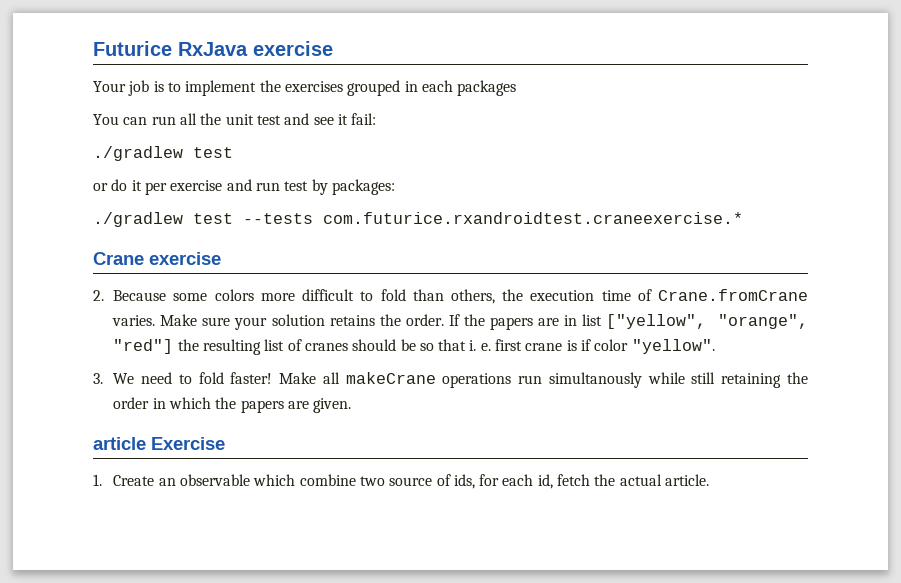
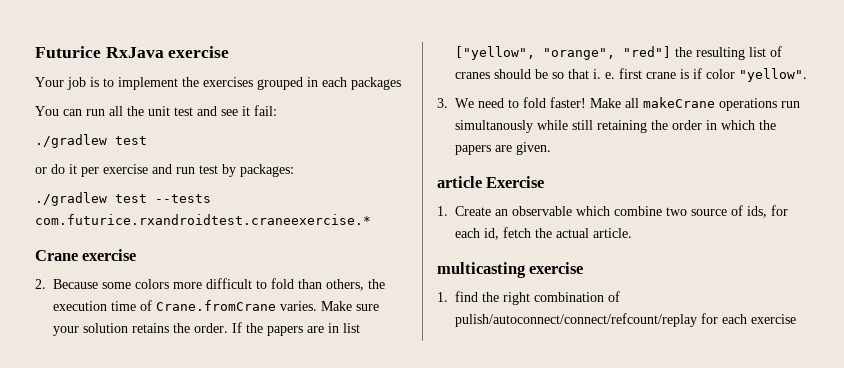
(710, 480) none -> [437,262,584,278] [437,291,620,305] [455,313,796,327] // multicasting exercise // 1. find the right combination of pulish/autoconnect/connect/refcount/replay for each exercise

